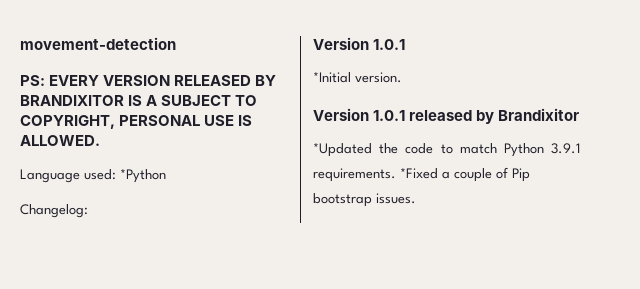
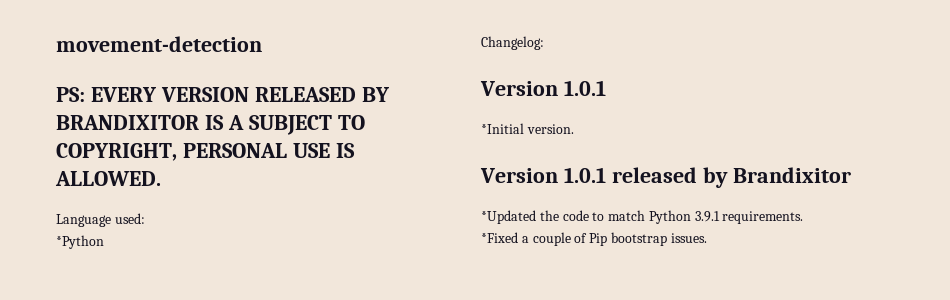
(116, 174) none -> (145, 218) //
(396, 175) none -> (804, 217) //

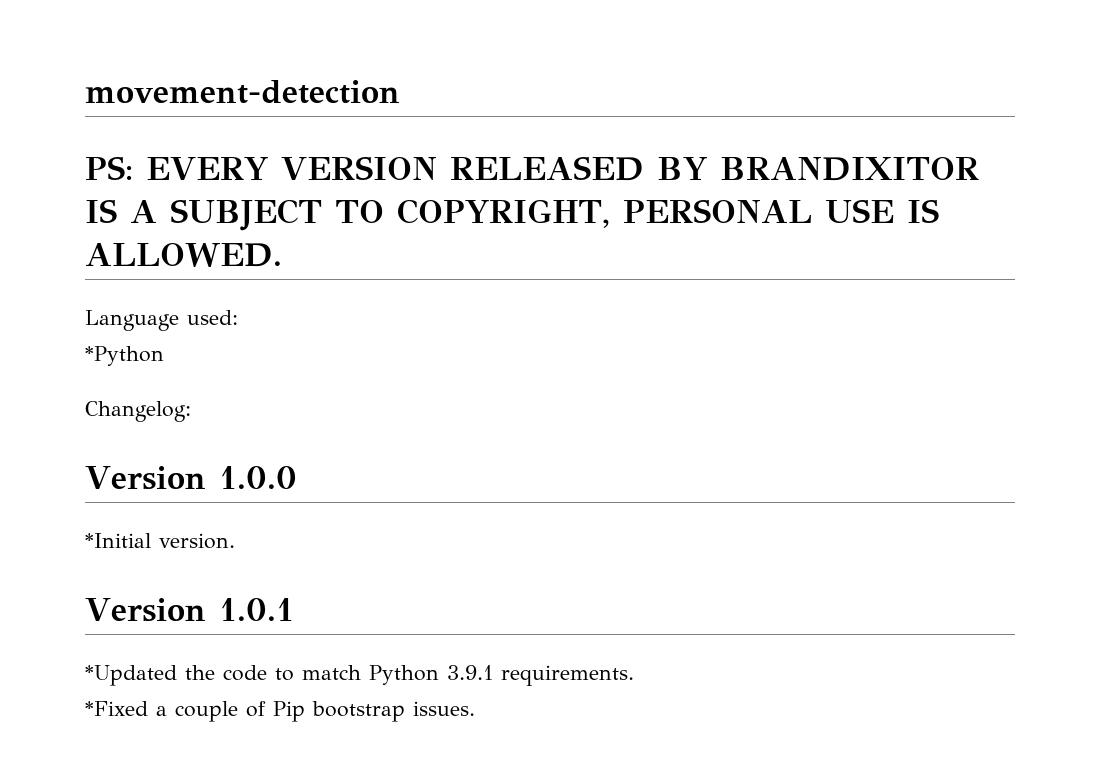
[563,80,606,96] 1.0.1 -> [218,466,297,489] 1.0.0
[611,167,851,188] released by Brandixitor -> (294, 609) none

